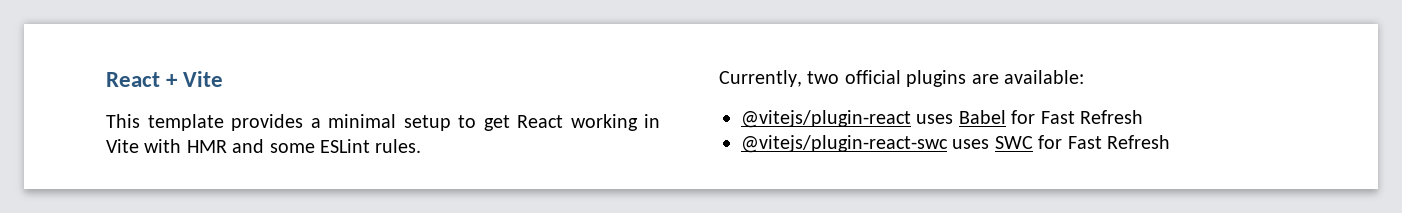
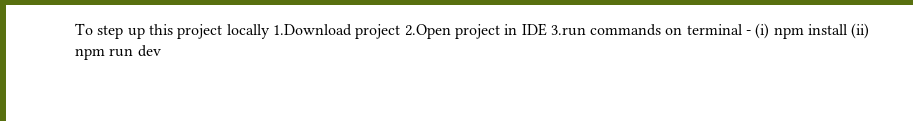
[106,71,224,87] [106,114,660,131] [106,139,422,153] [719,70,1084,87] [741,110,1143,128] [741,135,1170,153] React + Vite // This template provides a minimal setup to get React working in Vite with HMR and some ESLint rules. // Currently, two official plugins are available: // @vitejs/plugin-react uses Babel for Fast Refresh // @vitejs/plugin-react-swc uses SWC for Fast Refresh -> [75,23,870,39] [75,45,161,60] To step up this project locally 1.Download project 2.Open project in IDE 3.run commands on terminal - (i) npm install (ii) npm run dev

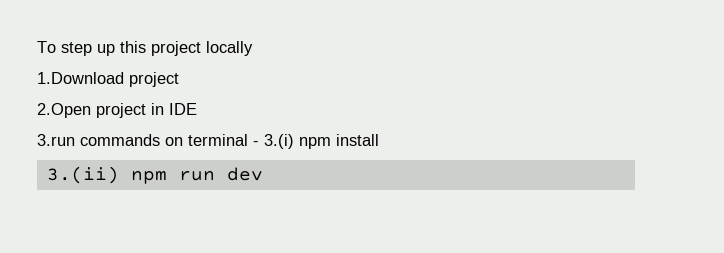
(270, 31) none -> (253, 48) //
(401, 31) none -> (179, 79) //
(547, 29) none -> (197, 109) //
[755,23,770,39] (i) -> [264,134,294,149] 3.(i)
[851,23,870,39] (ii) -> [46,166,119,184] // 3.(ii)

